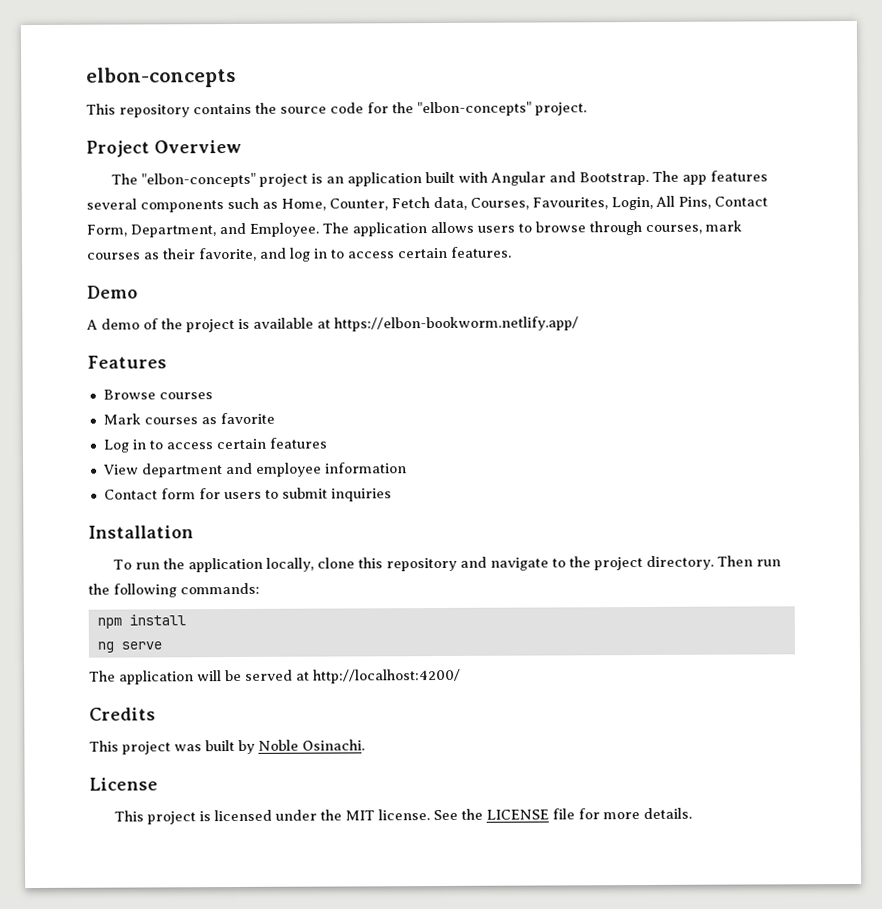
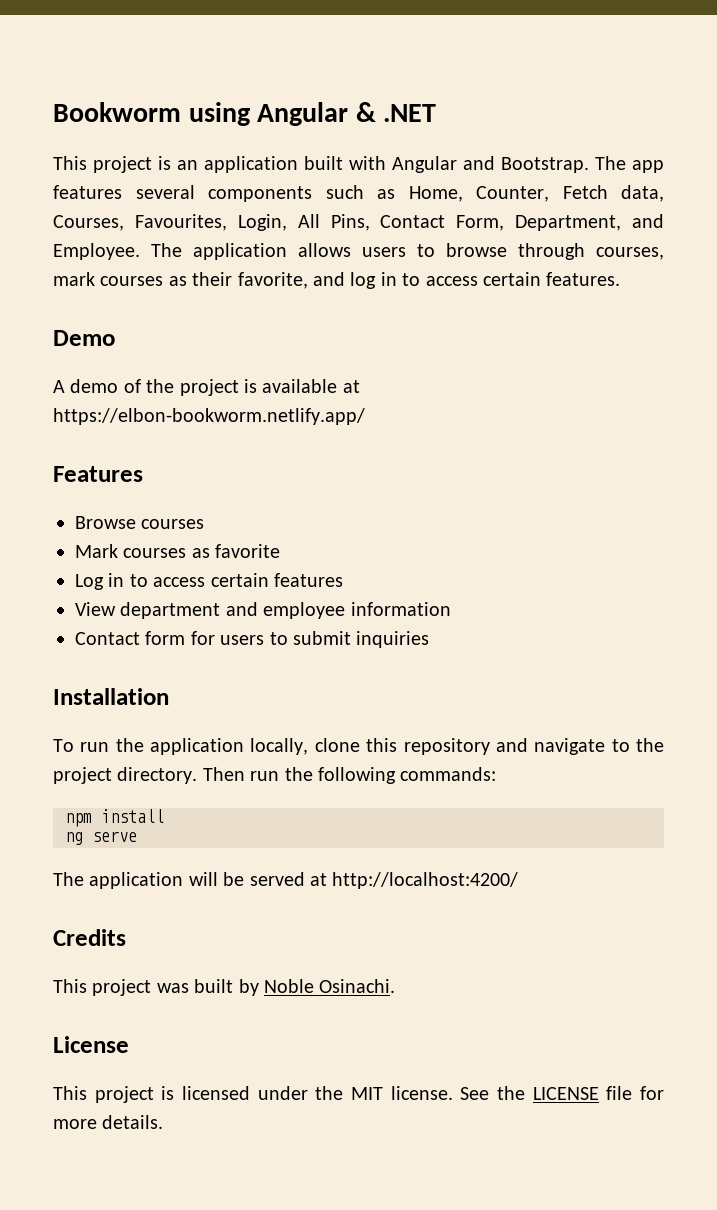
[86,67,236,88] [86,101,587,118] [86,139,242,158] [111,172,257,188] elbon-concepts // This repository contains the source code for the "elbon-concepts" project. // Project Overview // The "elbon-concepts" -> [53,102,437,126] [53,156,87,170] Bookworm using Angular & .NET // This

